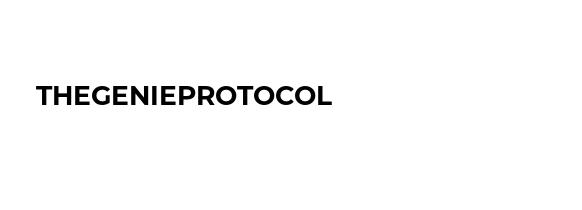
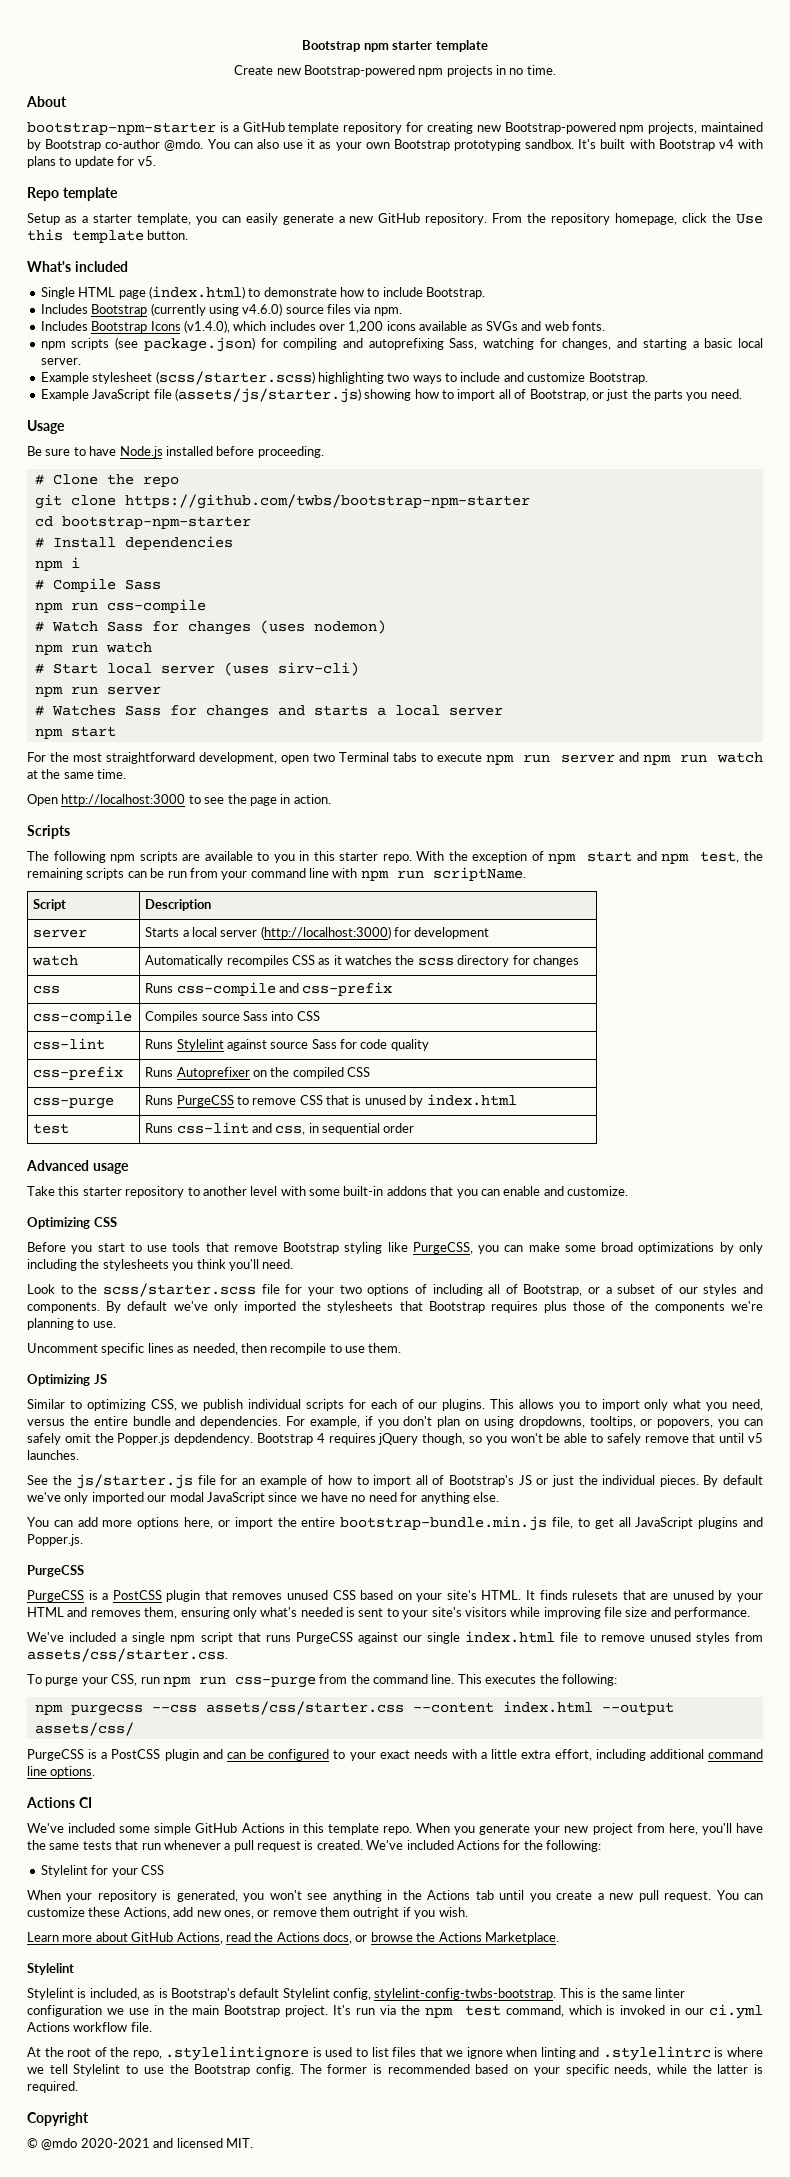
[36,86,332,105] THEGENIEPROTOCOL -> [302,40,488,52] [234,65,556,77] [26,96,67,107] [27,122,763,135] [27,139,763,151] [27,156,156,168] [27,187,118,201] [27,213,763,225] [27,229,189,243] [27,261,128,272] [40,286,486,299] [40,303,402,316] [40,320,605,333] [40,337,763,352] [40,358,81,365] [40,371,648,385] [40,388,742,403] [27,420,65,434] [27,446,324,458] [34,474,179,487] [34,494,530,509] [34,516,251,529] [34,536,233,550] [34,557,80,571] [34,578,161,592] [34,599,206,613] [34,620,386,635] [34,642,152,655] [34,662,359,676] [34,686,161,697] [34,705,503,719] [34,726,116,739] [27,752,764,765] [27,769,127,779] [27,794,331,806] [27,825,70,839] [27,851,764,864] [27,867,526,881] [33,899,67,911] [145,899,212,911] [33,929,88,938] [145,926,490,939] [32,955,79,966] [145,955,579,967] [33,985,61,994] [145,982,393,996] [33,1010,133,1024] [145,1011,320,1023] [33,1038,106,1050] [145,1039,429,1051] [33,1066,124,1080] [145,1067,371,1079] [33,1097,115,1109] [145,1094,517,1107] [33,1123,70,1134] [145,1122,415,1135] [26,1160,129,1174] [27,1186,628,1198] [27,1217,117,1229] [27,1242,764,1254] [27,1259,294,1271] [27,1283,763,1297] [27,1301,763,1313] [27,1318,116,1330] [27,1343,402,1355] [27,1374,107,1386] [27,1399,763,1411] [27,1416,764,1428] [27,1433,763,1445] [27,1450,79,1460] [27,1474,763,1489] [27,1492,499,1504] [27,1516,764,1531] [27,1534,83,1546] [27,1565,84,1577] [27,1590,763,1602] [27,1607,751,1619] [27,1631,763,1644] [27,1648,228,1662] [27,1674,617,1688] [34,1701,674,1716] [34,1722,134,1736] [27,1749,763,1761] [27,1766,96,1778] [26,1797,92,1808] [27,1823,763,1835] [27,1840,601,1852] [40,1865,164,1877] [27,1890,764,1902] [27,1907,468,1919] [27,1932,559,1944] [27,1963,74,1975] [27,1988,686,2000] [27,2004,763,2019] [27,2022,152,2032] [27,2046,763,2061] [27,2064,764,2076] [27,2081,78,2093] [27,2112,89,2126] [27,2138,253,2150] Bootstrap npm starter template // Create new Bootstrap-powered npm projects in no time. // About // bootstrap-npm-starter is a GitHub template repository for creating new Bootstrap-powered npm projects, maintained by Bootstrap co-author @mdo. You can also use it as your own Bootstrap prototyping sandbox. It's built with Bootstrap v4 with plans to update for v5. // Repo template // Setup as a starter template, you can easily generate a new GitHub repository. From the repository homepage, click the Use this template button. // What's included // Single HTML page (index.html) to demonstrate how to include Bootstrap. // Includes Bootstrap (currently using v4.6.0) source files via npm. // Includes Bootstrap Icons (v1.4.0), which includes over 1,200 icons available as SVGs and web fonts. // npm scripts (see package.json) for compiling and autoprefixing Sass, watching for changes, and starting a basic local server. // Example stylesheet (scss/starter.scss) highlighting two ways to include and customize Bootstrap. // Example JavaScript file (assets/js/starter.js) showing how to import all of Bootstrap, or just the parts you need. // Usage // Be sure to have Node.js installed before proceeding. // # Clone the repo // git clone https://github.com/twbs/bootstrap-npm-starter // cd bootstrap-npm-starter // # Install dependencies // npm i // # Compile Sass // npm run css-compile // # Watch Sass for changes (uses nodemon) // npm run watch // # Start local server (uses sirv-cli) // npm run server // # Watches Sass for changes and starts a local server // npm start // For the most straightforward development, open two Terminal tabs to execute npm run server and npm run watch at the same time. // Open http://localhost:3000 to see the page in action. // Scripts // The following npm scripts are available to you in this starter repo. With the exception of npm start and npm test, the remaining scripts can be run from your command line with npm run scriptName. // Script | Description // server | Starts a local server (http://localhost:3000) for development // watch | Automatically recompiles CSS as it watches the scss directory for changes // css | Runs css-compile and css-prefix // css-compile | Compiles source Sass into CSS // css-lint | Runs Stylelint against source Sass for code quality // css-prefix | Runs Autoprefixer on the compiled CSS // css-purge | Runs PurgeCSS to remove CSS that is unused by index.html // test | Runs css-lint and css, in sequential order // Advanced usage // Take this starter repository to another level with some built-in addons that you can enable and customize. // Optimizing CSS // Before you start to use tools that remove Bootstrap styling like PurgeCSS, you can make some broad optimizations by only including the stylesheets you think you'll need. // Look to the scss/starter.scss file for your two options of including all of Bootstrap, or a subset of our styles and components. By default we've only imported the stylesheets that Bootstrap requires plus those of the components we're planning to use. // Uncomment specific lines as needed, then recompile to use them. // Optimizing JS // Similar to optimizing CSS, we publish individual scripts for each of our plugins. This allows you to import only what you need, versus the entire bundle and dependencies. For example, if you don't plan on using dropdowns, tooltips, or popovers, you can safely omit the Popper.js depdendency. Bootstrap 4 requires jQuery though, so you won't be able to safely remove that until v5 launches. // See the js/starter.js file for an example of how to import all of Bootstrap's JS or just the individual pieces. By default we've only imported our modal JavaScript since we have no need for anything else. // You can add more options here, or import the entire bootstrap-bundle.min.js file, to get all JavaScript plugins and Popper.js. // PurgeCSS // PurgeCSS is a PostCSS plugin that removes unused CSS based on your site's HTML. It finds rulesets that are unused by your HTML and removes them, ensuring only what's needed is sent to your site's visitors while improving file size and performance. // We've included a single npm script that runs PurgeCSS against our single index.html file to remove unused styles from assets/css/starter.css. // To purge your CSS, run npm run css-purge from the command line. This executes the following: // npm purgecss --css assets/css/starter.css --content index.html --output assets/css/ // PurgeCSS is a PostCSS plugin and can be configured to your exact needs with a little extra effort, including additional command line options. // Actions CI // We've included some simple GitHub Actions in this template repo. When you generate your new project from here, you'll have the same tests that run whenever a pull request is created. We've included Actions for the following: // Stylelint for your CSS // When your repository is generated, you won't see anything in the Actions tab until you create a new pull request. You can customize these Actions, add new ones, or remove them outright if you wish. // Learn more about GitHub Actions, read the Actions docs, or browse the Actions Marketplace. // Stylelint // Stylelint is included, as is Bootstrap's default Stylelint config, stylelint-config-twbs-bootstrap. This is the same linter configuration we use in the main Bootstrap project. It's run via the npm test command, which is invoked in our ci.yml Actions workflow file. // At the root of the repo, .stylelintignore is used to list files that we ignore when linting and .stylelintrc is where we tell Stylelint to use the Bootstrap config. The former is recommended based on your specific needs, while the latter is required. // Copyright // © @mdo 2020-2021 and licensed MIT.

